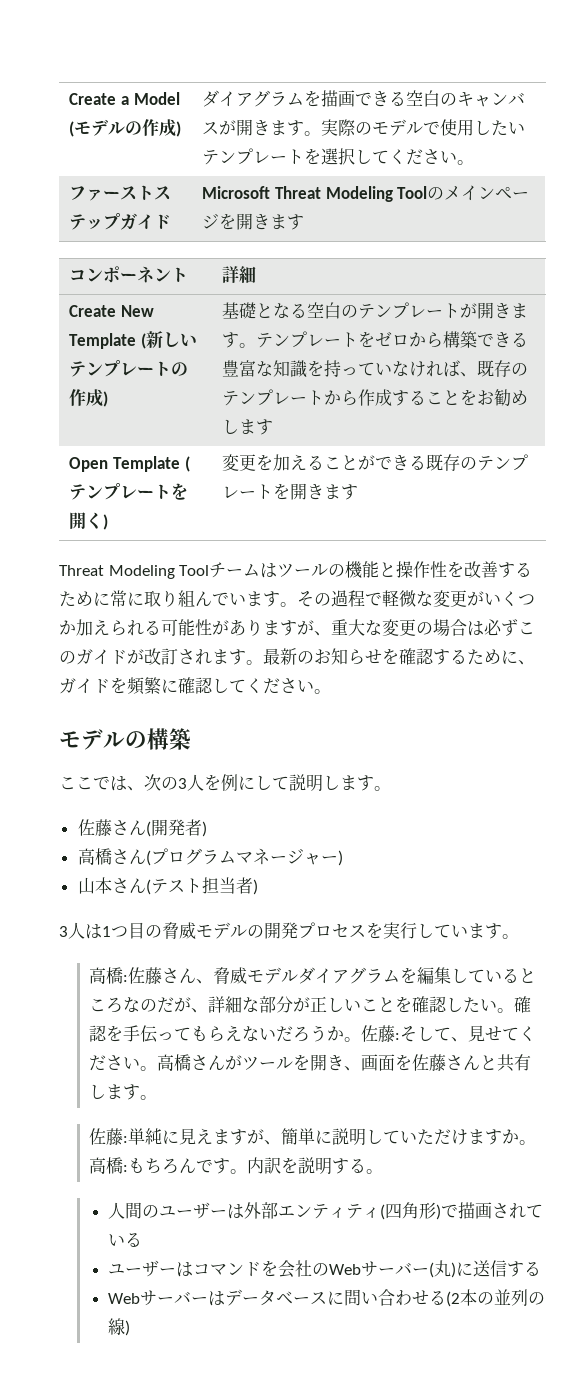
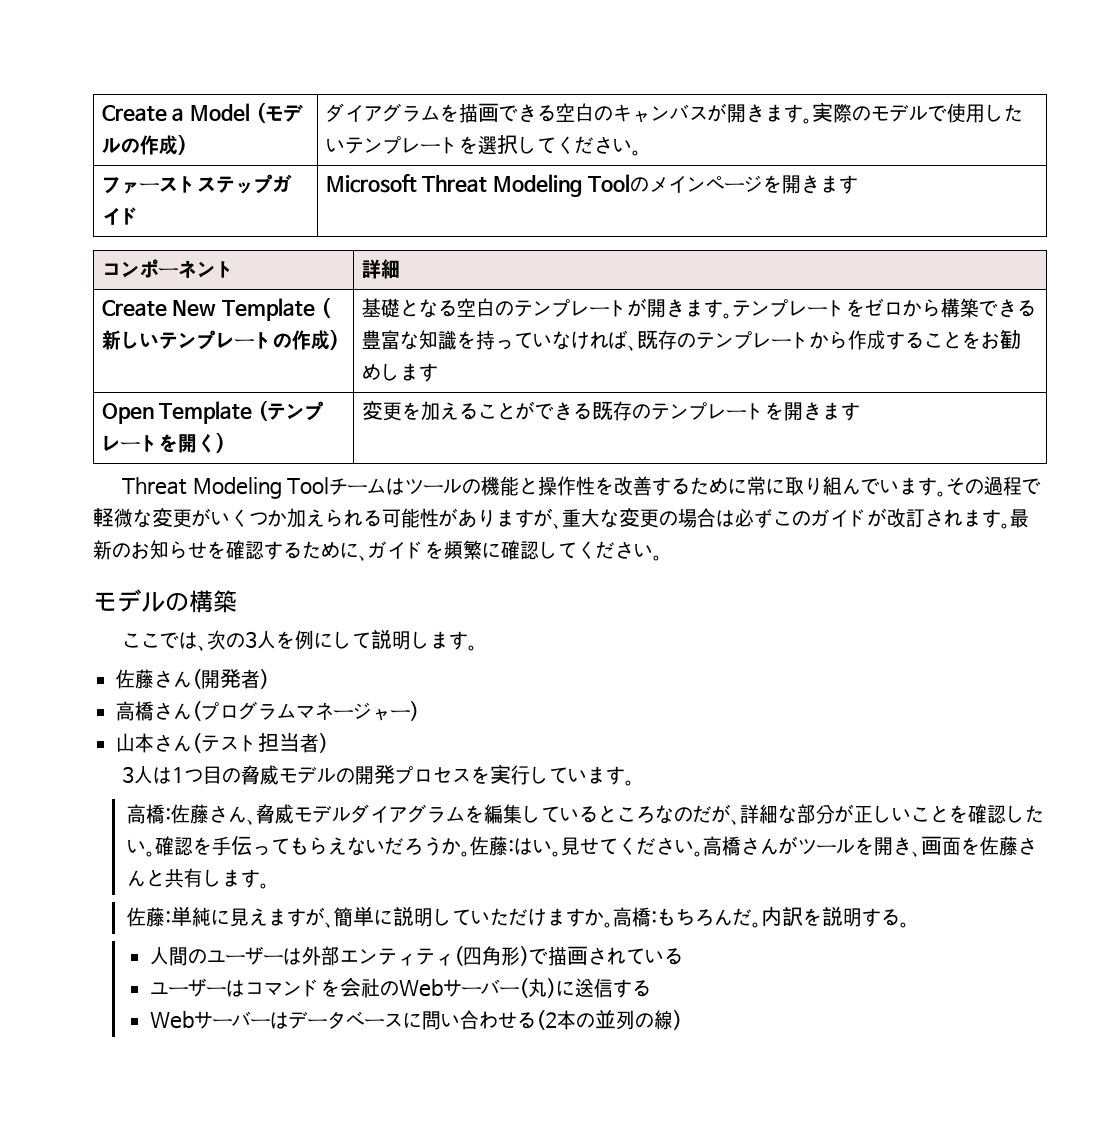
[400,1026,469,1042] そして、 -> [513,838,561,857] はい。
[196,1158,231,1174] です -> [732,908,752,926] だ

